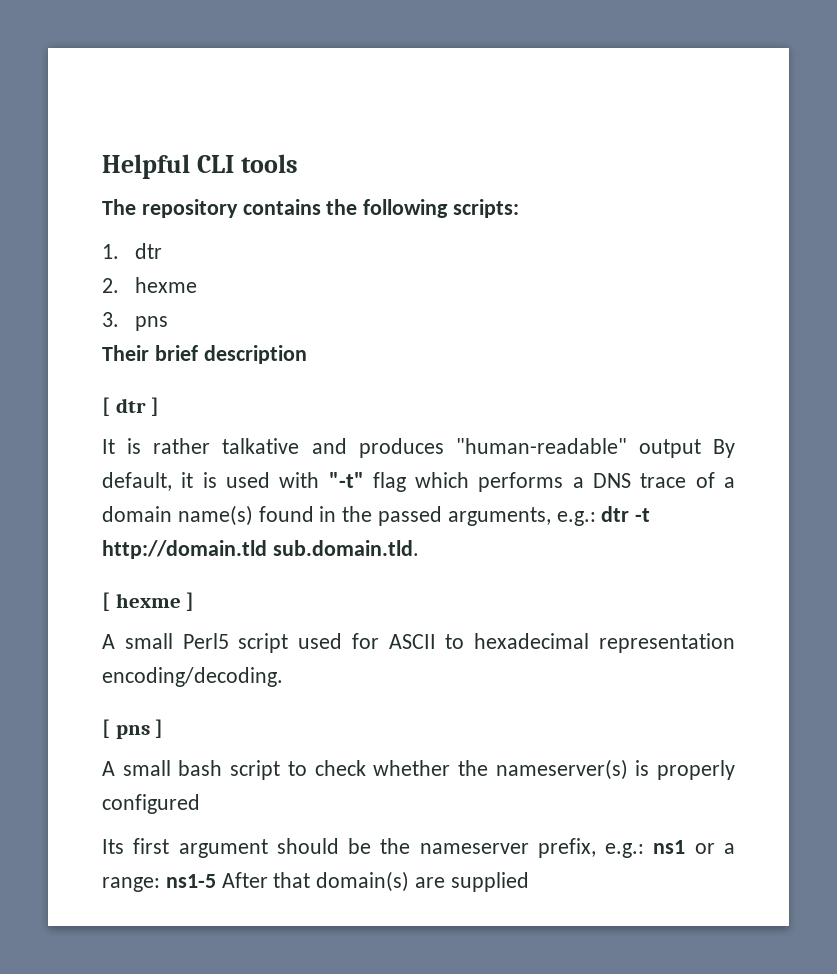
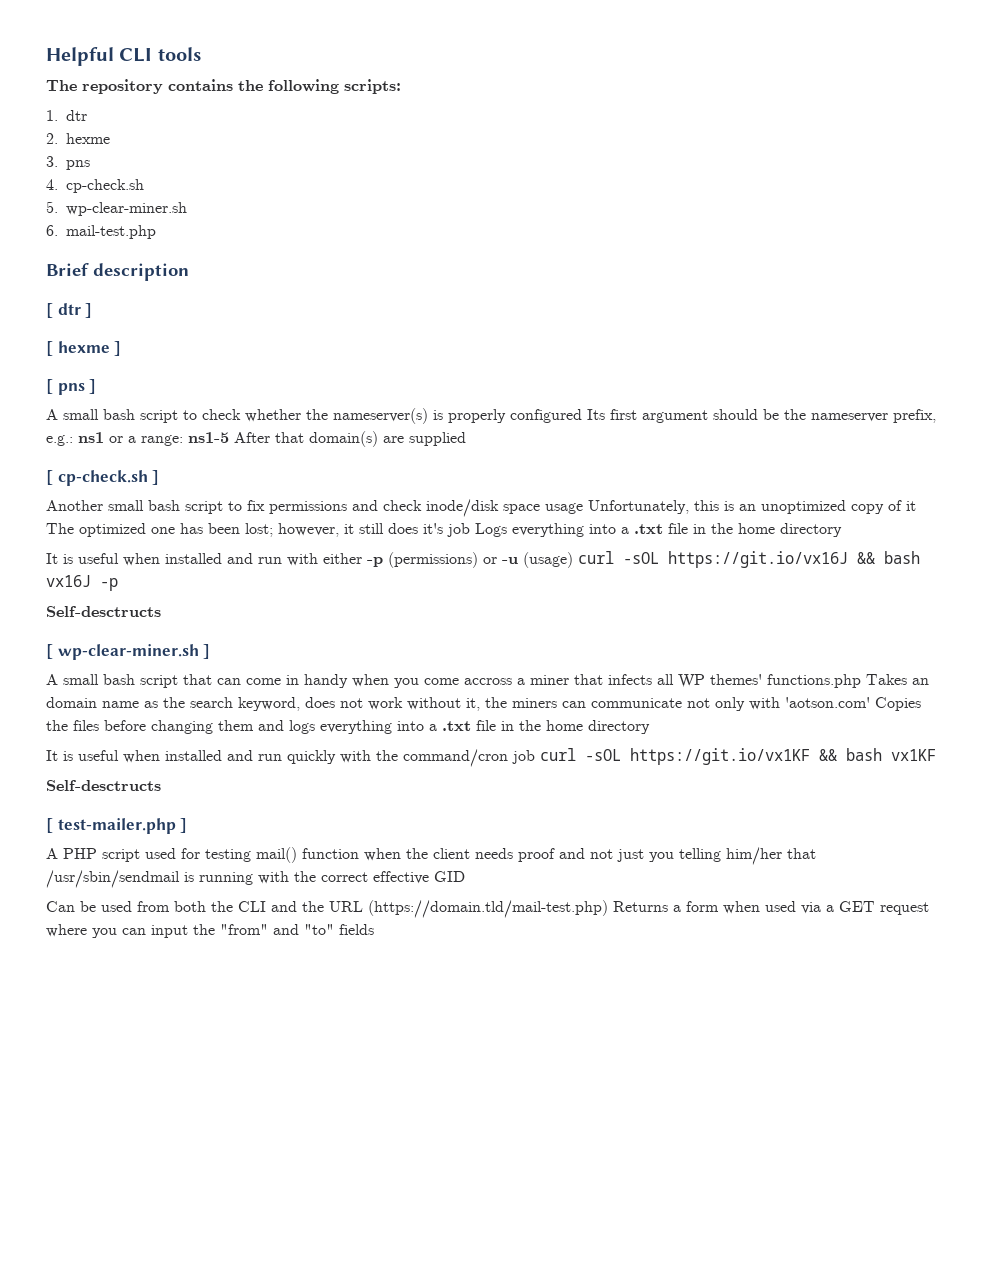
[102,345,307,364] [102,397,160,416] [102,438,735,458] [102,472,735,492] [102,505,651,526] [102,540,419,559] [102,592,195,611] [102,633,735,653] [102,667,283,687] Their brief description // [ dtr ] // It is rather talkative and produces "human-readable" output By default, it is used with "-t" flag which performs a DNS trace of a domain name(s) found in the passed arguments, e.g.: dtr -t http://domain.tld sub.domain.tld. // [ hexme ] // A small Perl5 script used for ASCII to hexadecimal representation encoding/decoding. -> [46,179,144,193] [46,201,187,216] [46,225,156,239] [46,263,189,281] [46,303,93,318] [46,341,122,356] 4. cp-check.sh // 5. wp-clear-miner.sh // 6. mail-test.php // Brief description // [ dtr ] // [ hexme ]
(200, 804) // -> (582, 416) none
(529, 882) none -> [46,470,160,486] [46,499,916,517] [46,523,842,537] [46,551,920,568] [46,575,118,591] [46,606,161,617] [46,644,211,660] [46,674,929,688] [46,697,921,711] [46,720,650,734] [46,748,936,767] [46,780,161,791] [46,818,188,834] [46,847,816,865] [46,870,465,888] [46,900,929,918] [46,924,374,938] // [ cp-check.sh ] // Another small bash script to fix permissions and check inode/disk space usage Unfortunately, this is an unoptimized copy of it The optimized one has been lost; however, it still does it's job Logs everything into a .txt file in the home directory // It is useful when installed and run with either -p (permissions) or -u (usage) curl -sOL https://git.io/vx16J && bash vx16J -p // Self-desctructs // [ wp-clear-miner.sh ] // A small bash script that can come in handy when you come accross a miner that infects all WP themes' functions.php Takes an domain name as the search keyword, does not work without it, the miners can communicate not only with 'aotson.com' Copies the files before changing them and logs everything into a .txt file in the home directory // It is useful when installed and run quickly with the command/cron job curl -sOL https://git.io/vx1KF && bash vx1KF // Self-desctructs // [ test-mailer.php ] // A PHP script used for testing mail() function when the client needs proof and not just you telling him/her that /usr/sbin/sendmail is running with the correct effective GID // Can be used from both the CLI and the URL (https://domain.tld/mail-test.php) Returns a form when used via a GET request where you can input the "from" and "to" fields

